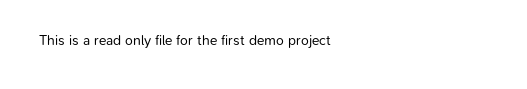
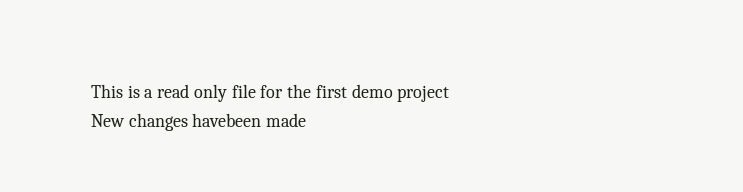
(331, 42) none -> [91,113,307,131] // New changes havebeen made

